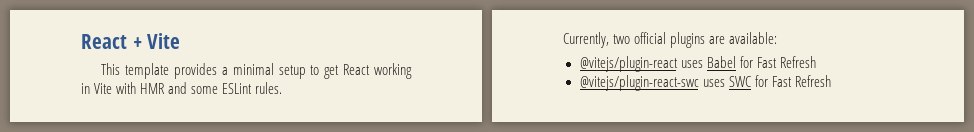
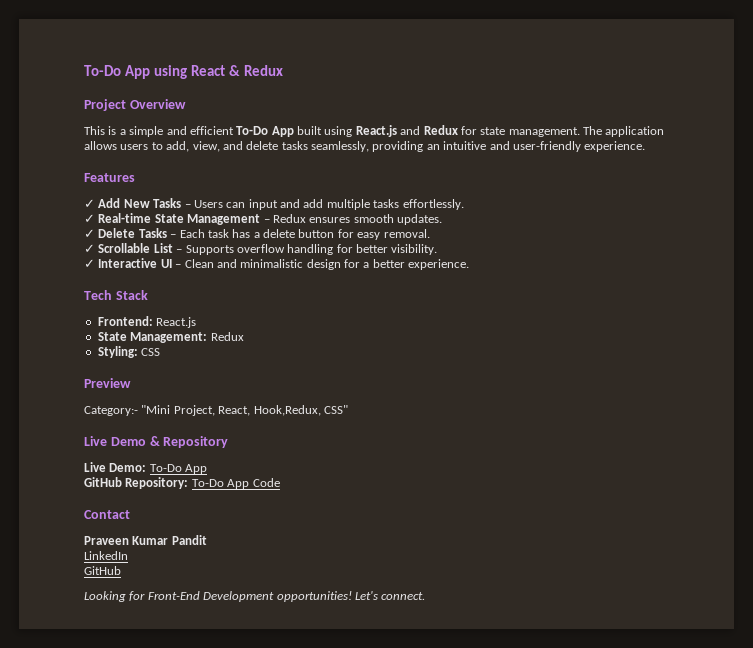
[81,33,181,49] [101,63,413,79] [81,82,283,94] [563,32,778,48] [579,56,816,72] [579,75,831,91] React + Vite // This template provides a minimal setup to get React working in Vite with HMR and some ESLint rules. // Currently, two official plugins are available: // @vitejs/plugin-react uses Babel for Fast Refresh // @vitejs/plugin-react-swc uses SWC for Fast Refresh -> [84,65,283,79] [84,99,186,111] [84,125,665,137] [84,141,646,152] [84,173,135,182] [84,198,464,210] [84,213,442,225] [84,228,430,240] [84,243,438,255] [84,258,470,270] [84,290,148,300] [97,316,197,328] [97,332,244,343] [97,346,161,358] [84,378,131,388] [84,405,348,416] [84,436,229,448] [84,462,208,474] [84,477,280,489] [84,510,130,519] [84,535,207,545] [84,551,128,560] [84,566,121,575] [84,591,426,602] To-Do App using React & Redux // Project Overview // This is a simple and efficient To-Do App built using React.js and Redux for state management. The application allows users to add, view, and delete tasks seamlessly, providing an intuitive and user-friendly experience. // Features // ✓ Add New Tasks – Users can input and add multiple tasks effortlessly. // ✓ Real-time State Management – Redux ensures smooth updates. // ✓ Delete Tasks – Each task has a delete button for easy removal. // ✓ Scrollable List – Supports overflow handling for better visibility. // ✓ Interactive UI – Clean and minimalistic design for a better experience. // Tech Stack // Frontend: React.js // State Management: Redux // Styling: CSS // Preview // Category:- "Mini Project, React, Hook,Redux, CSS" // Live Demo & Repository // Live Demo: To-Do App // GitHub Repository: To-Do App Code // Contact // Praveen Kumar Pandit // LinkedIn // GitHub // Looking for Front-End Development opportunities! Let's connect.

